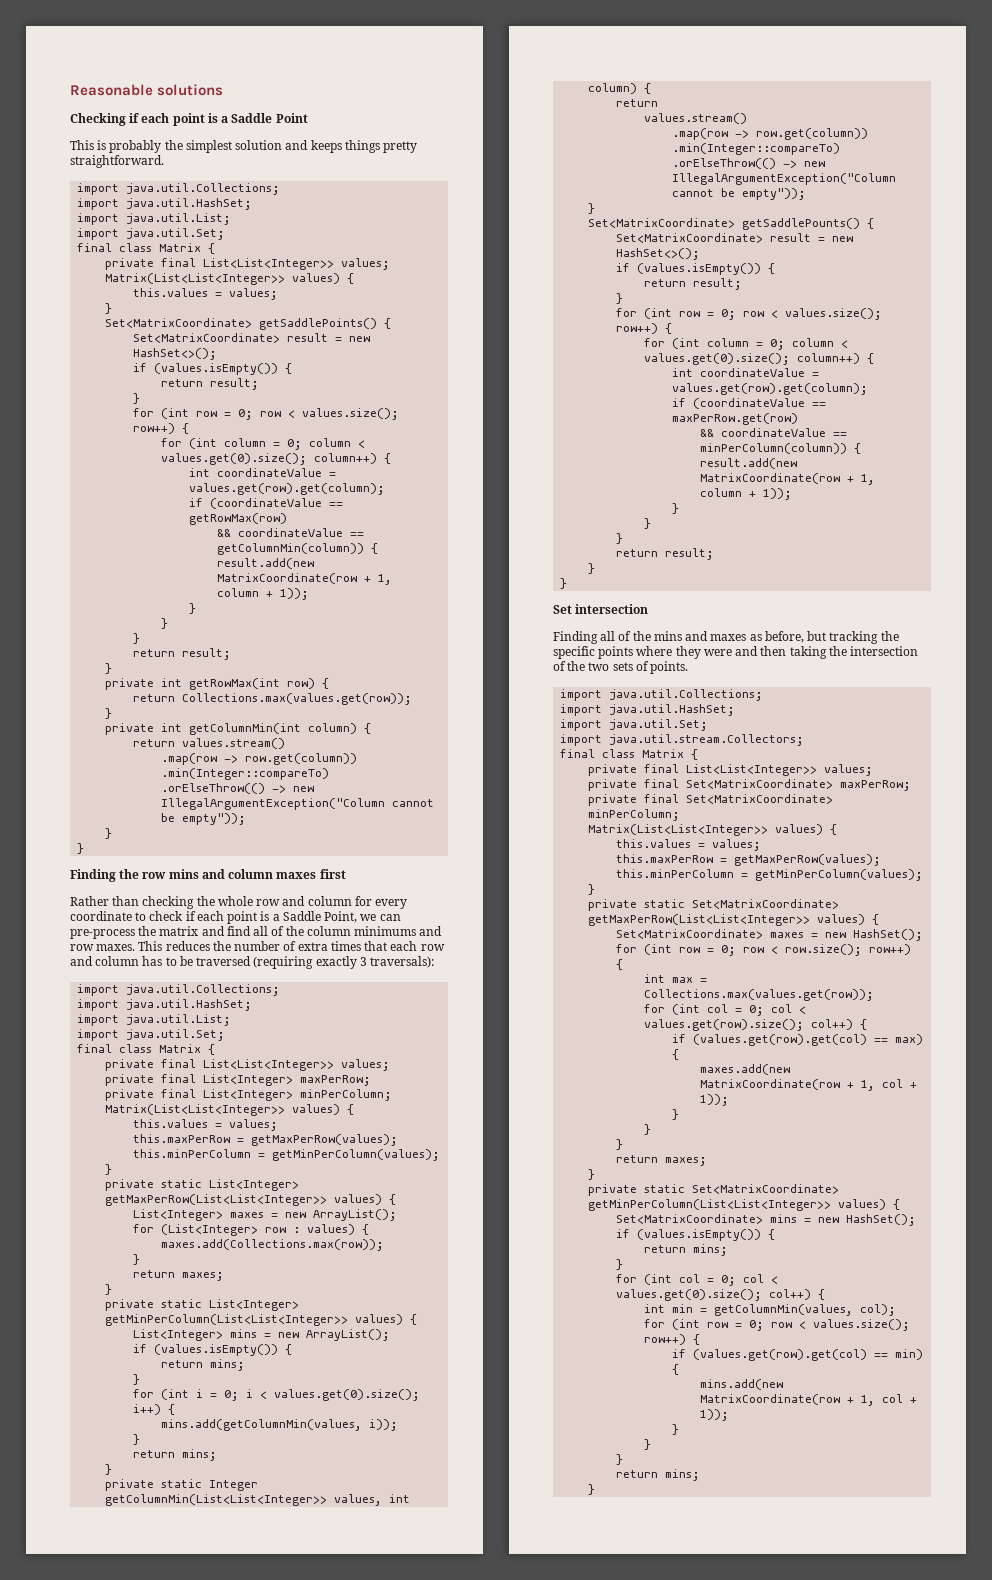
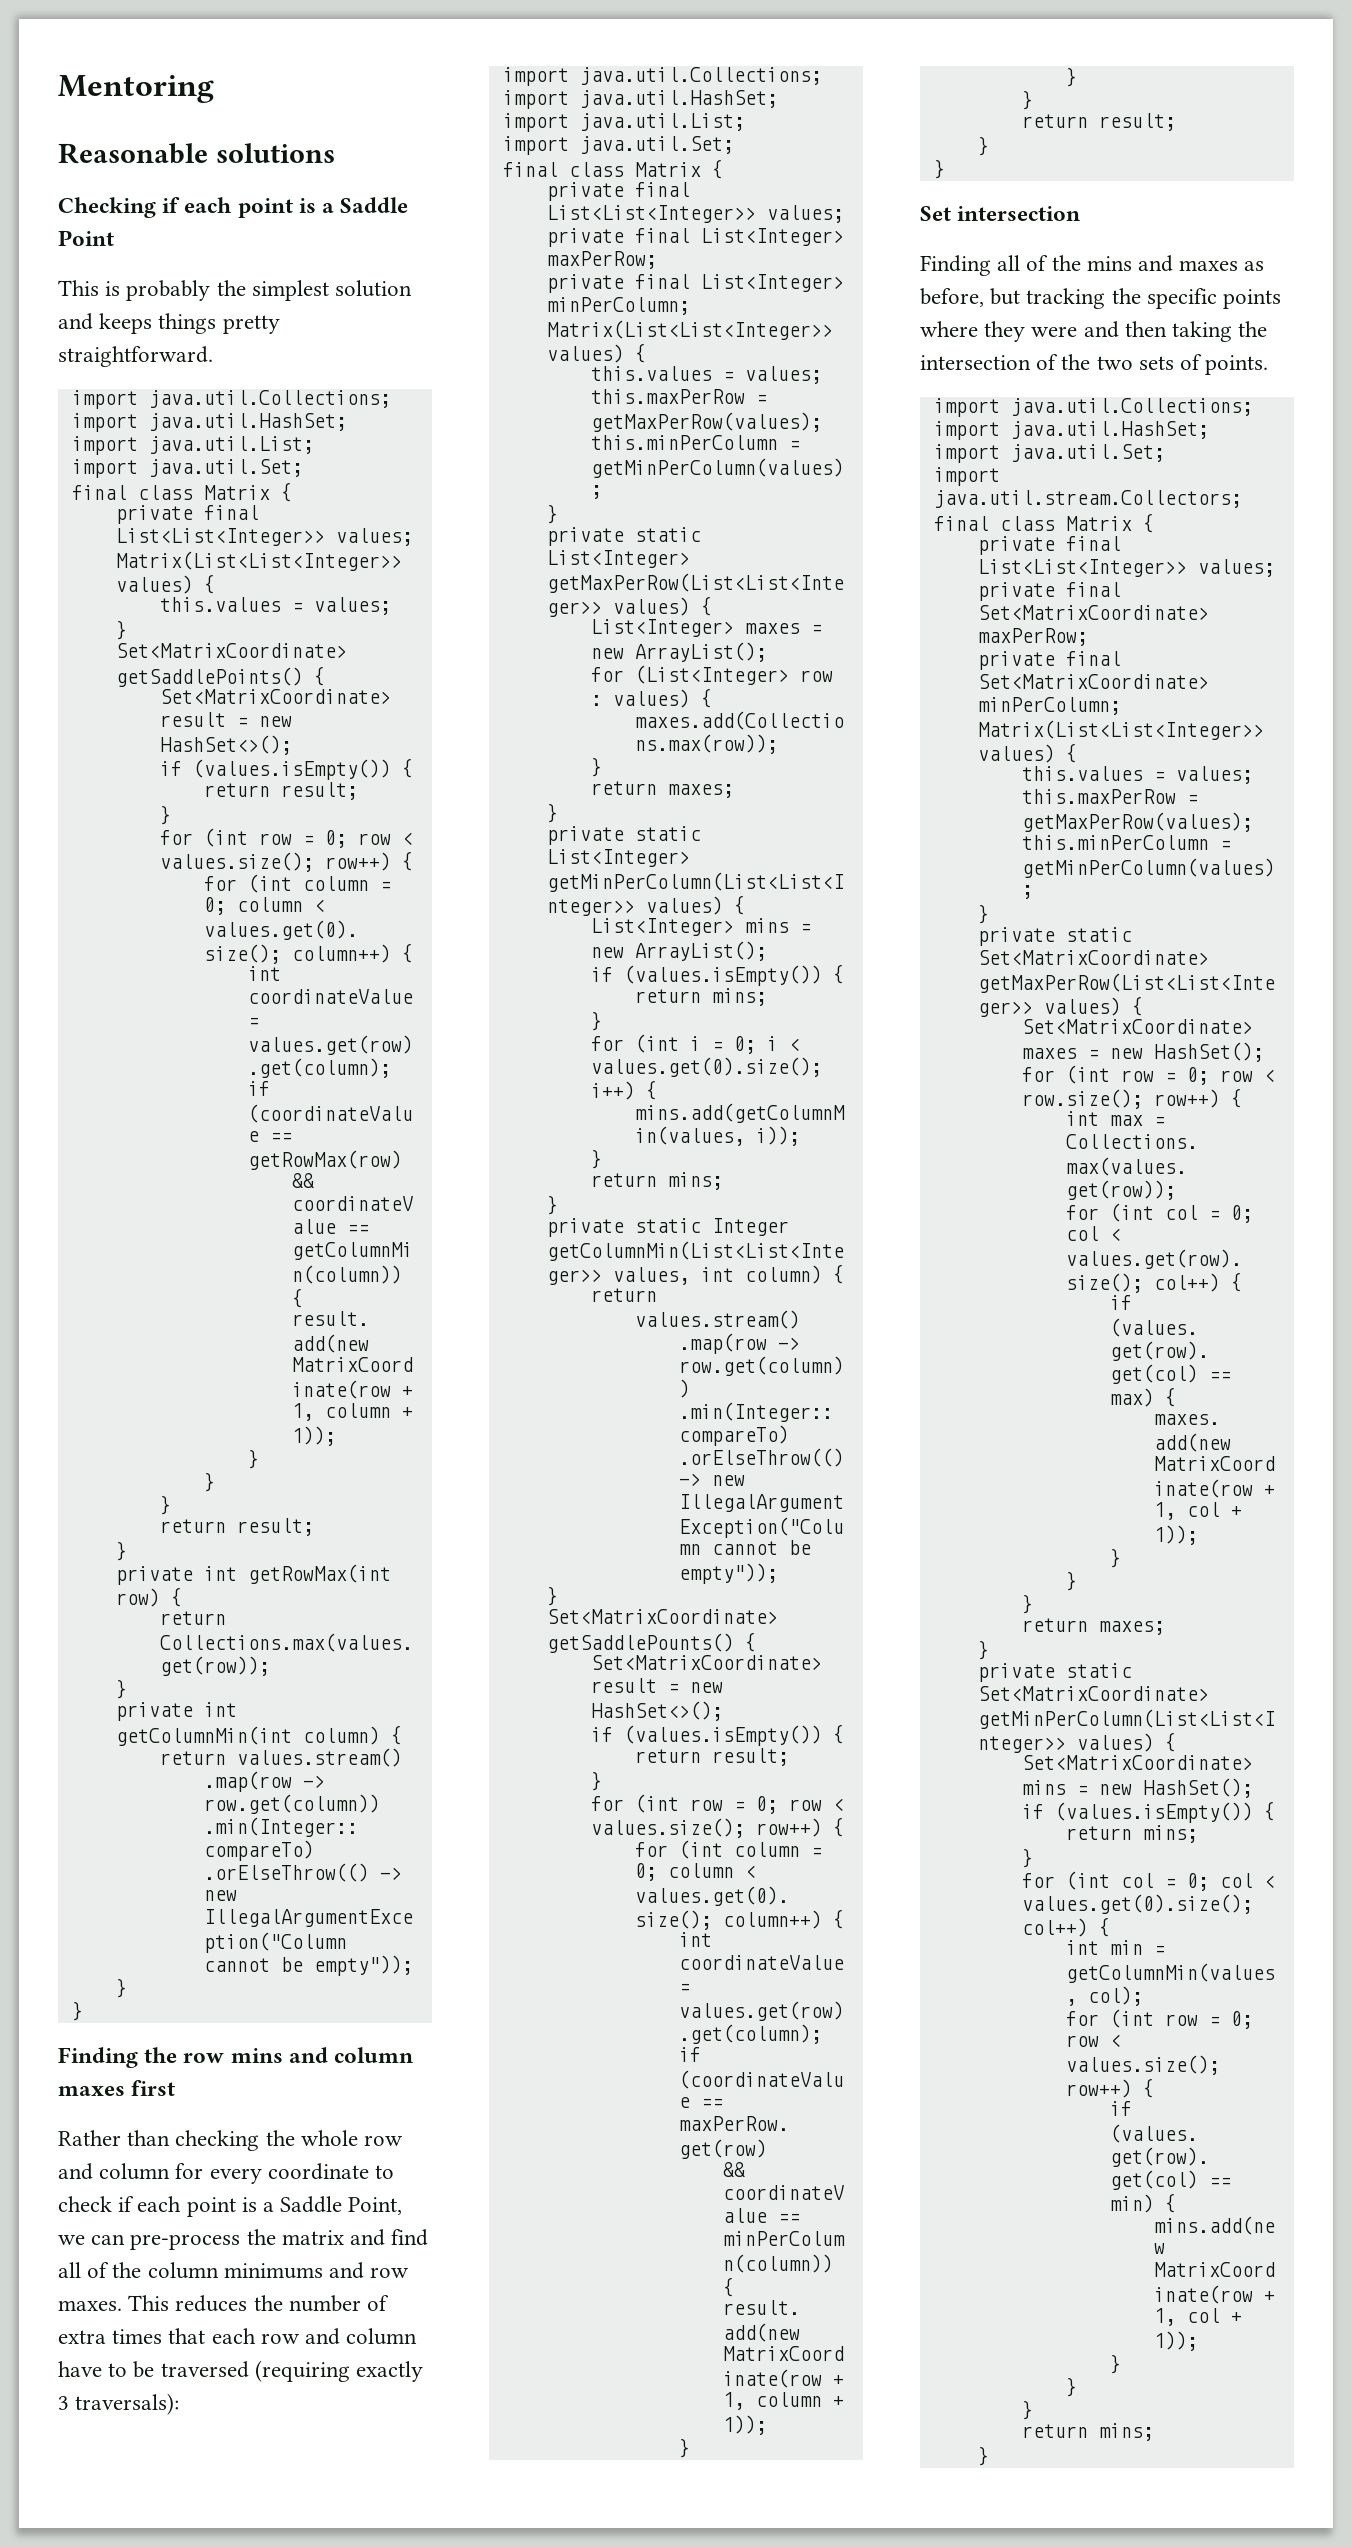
(70, 90) none -> [58,75,214,103] Mentoring //
[142,956,163,966] has -> [58,2361,102,2377] have

